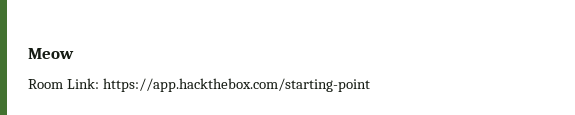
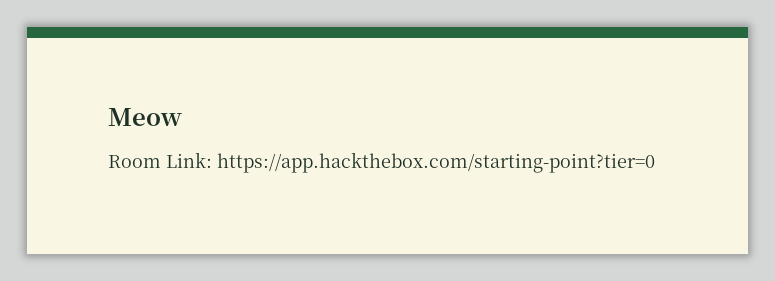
[102,78,370,92] https://app.hackthebox.com/starting-point -> [217,152,655,173] https://app.hackthebox.com/starting-point?tier=0

